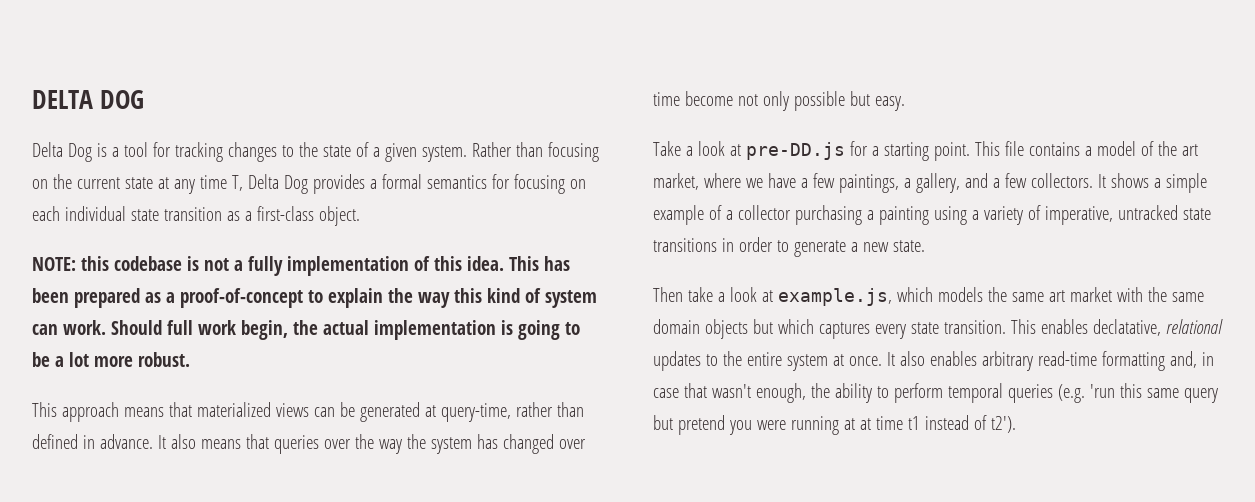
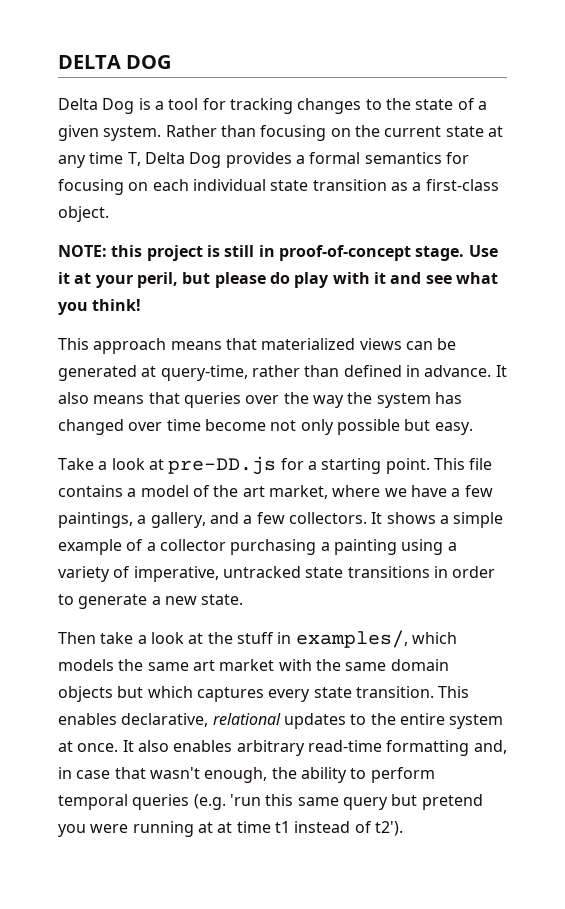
[113,256,570,276] [32,288,597,308] [32,320,580,340] [32,352,190,367] codebase is not a fully implementation of this idea. This has been prepared as a proof-of-concept to explain the way this kind of system can work. Should full work begin, the actual implementation is going to be a lot more robust. -> [146,245,498,261] [58,272,498,288] [58,299,142,315] project is still in proof-of-concept stage. Use it at your peril, but please do play with it and see what you think!
[777,288,892,306] example.js, -> [207,630,408,648] the stuff in examples/,
[1092,319,1161,336] declatative, -> [121,713,209,727] declarative,

